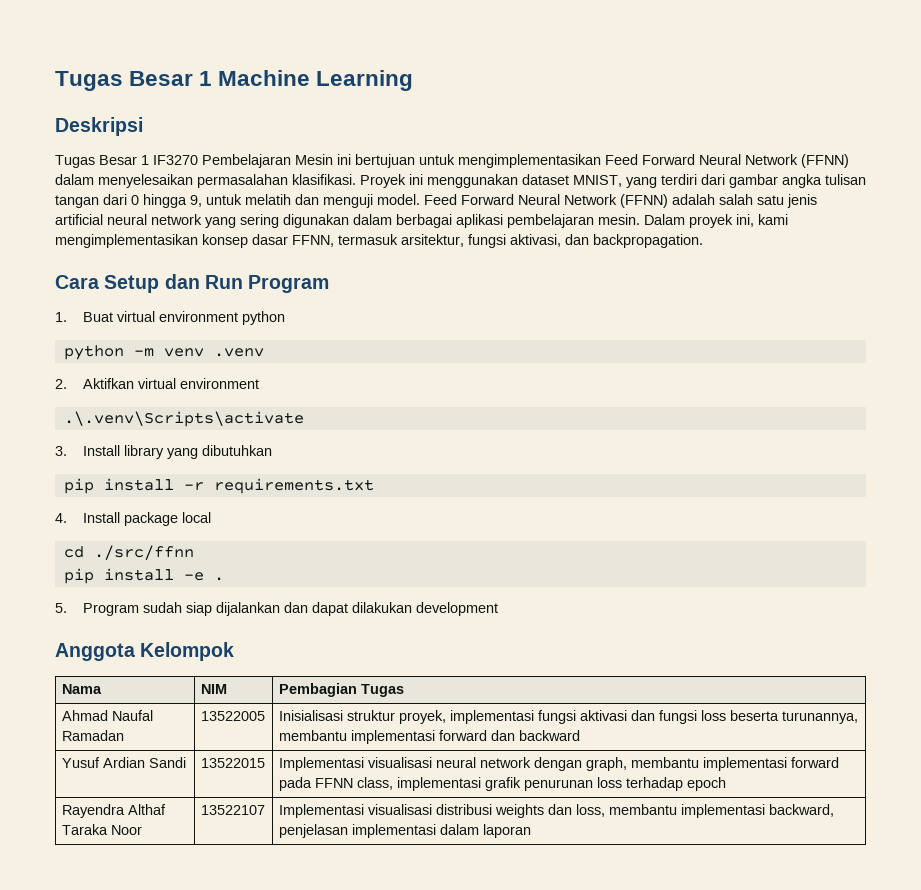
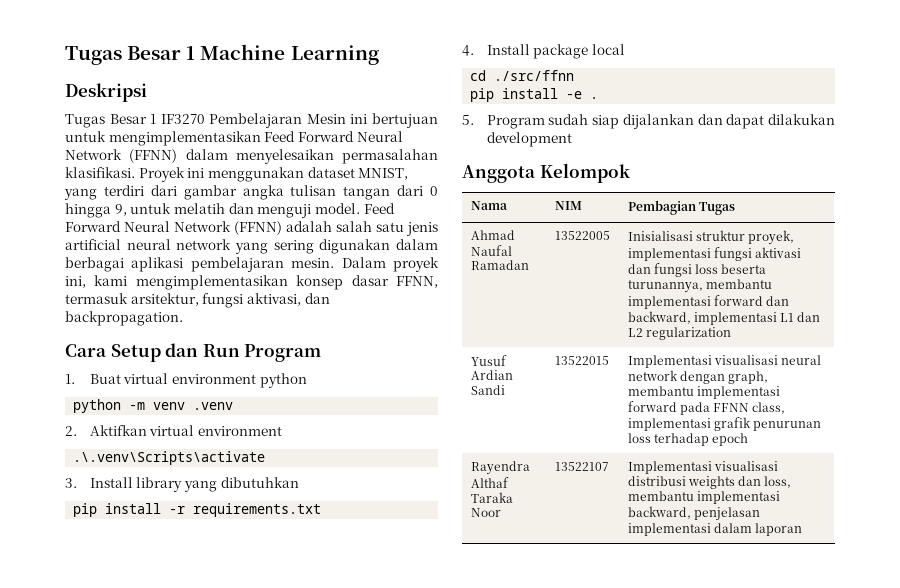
[518,730,580,741] backward -> [627,311,821,325] [627,327,731,340] backward, implementasi L1 dan L2 regularization

